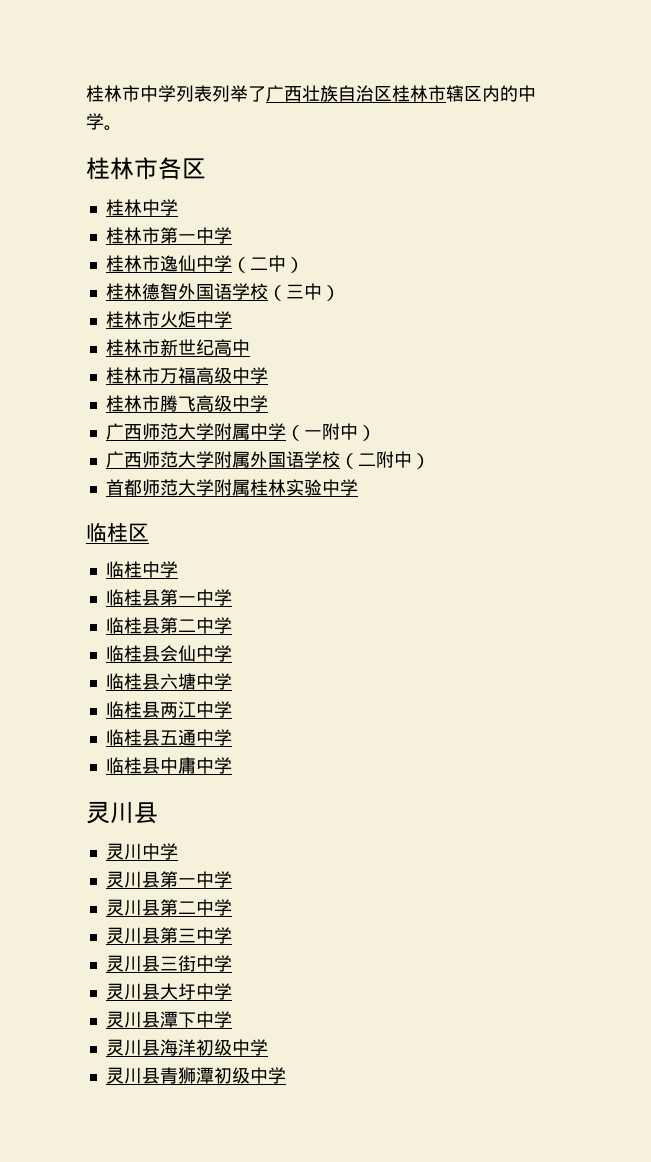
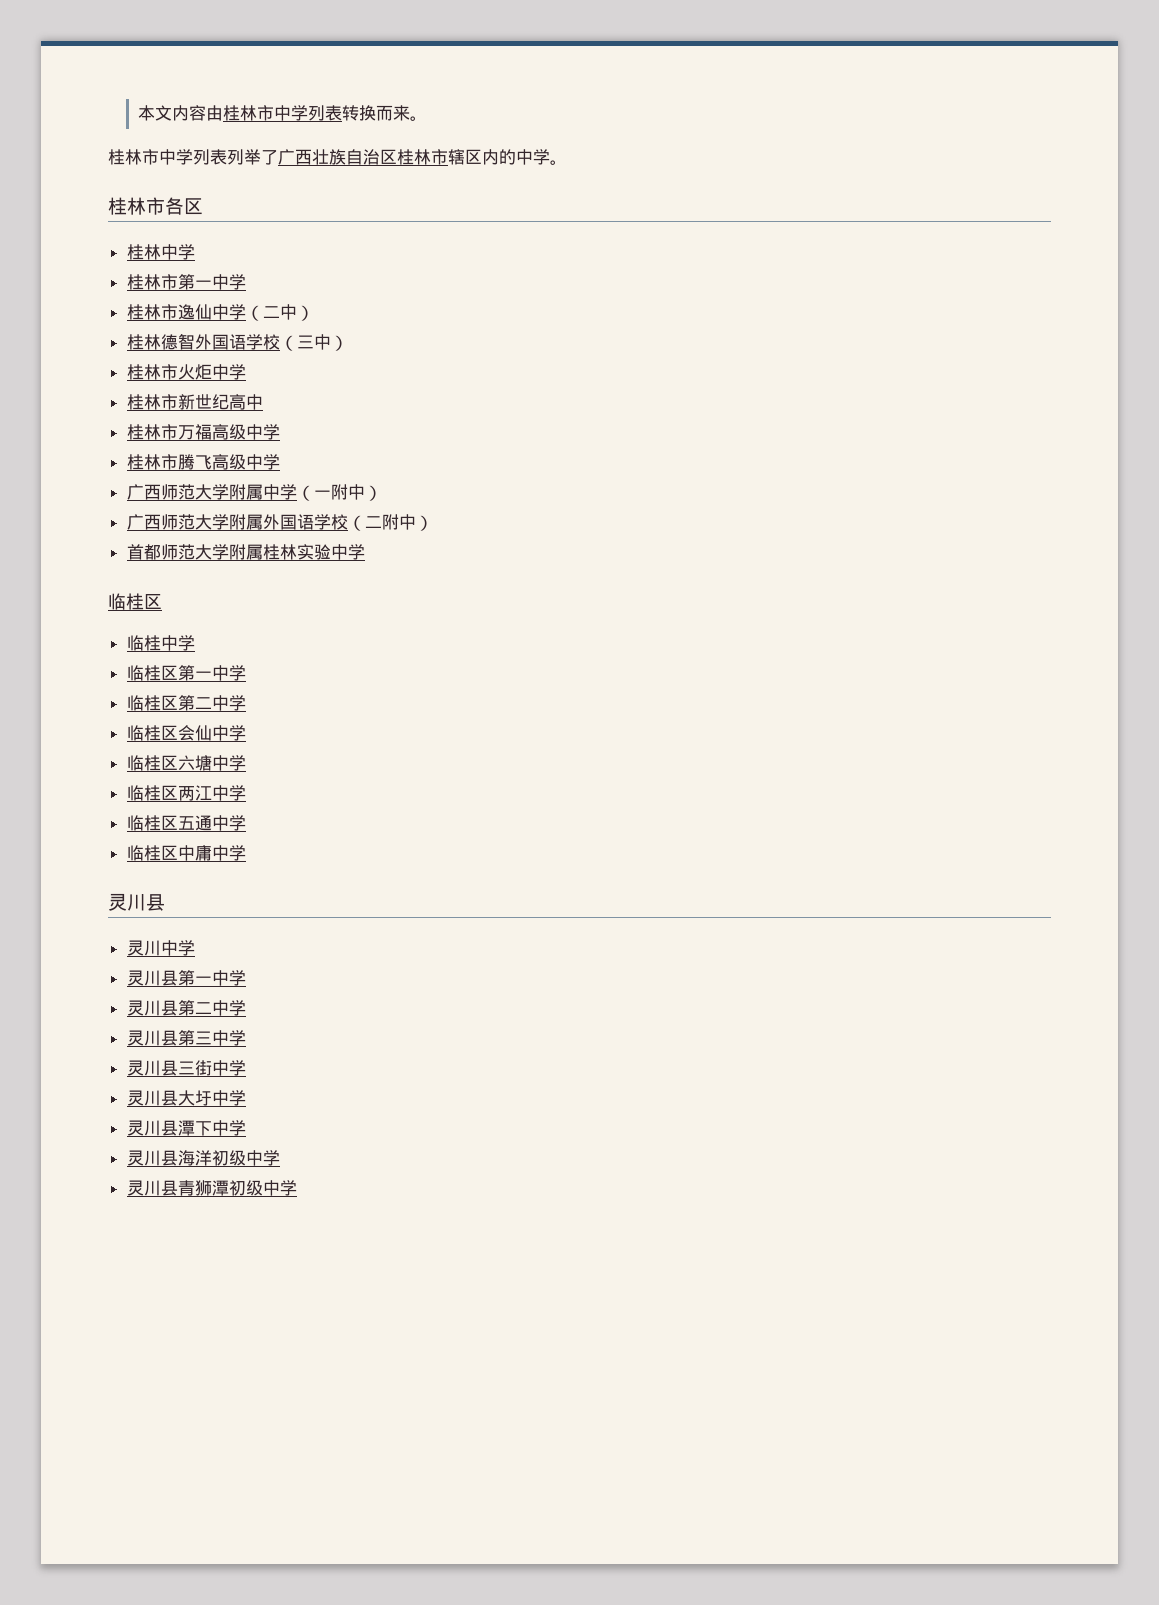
(86, 93) none -> [138,105,428,121] 本文内容由桂林市中学列表转换而来。 //
[141,589,160,606] 县 -> [160,665,178,680] 区
[141,617,160,634] 县 -> [160,695,178,710] 区
[141,645,160,662] 县 -> [160,725,178,740] 区
[141,673,160,690] 县 -> [160,755,178,770] 区
[141,701,160,718] 县 -> [160,785,178,800] 区
[141,729,160,746] 县 -> [160,815,178,830] 区
[141,757,160,774] 县 -> [160,845,178,860] 区

